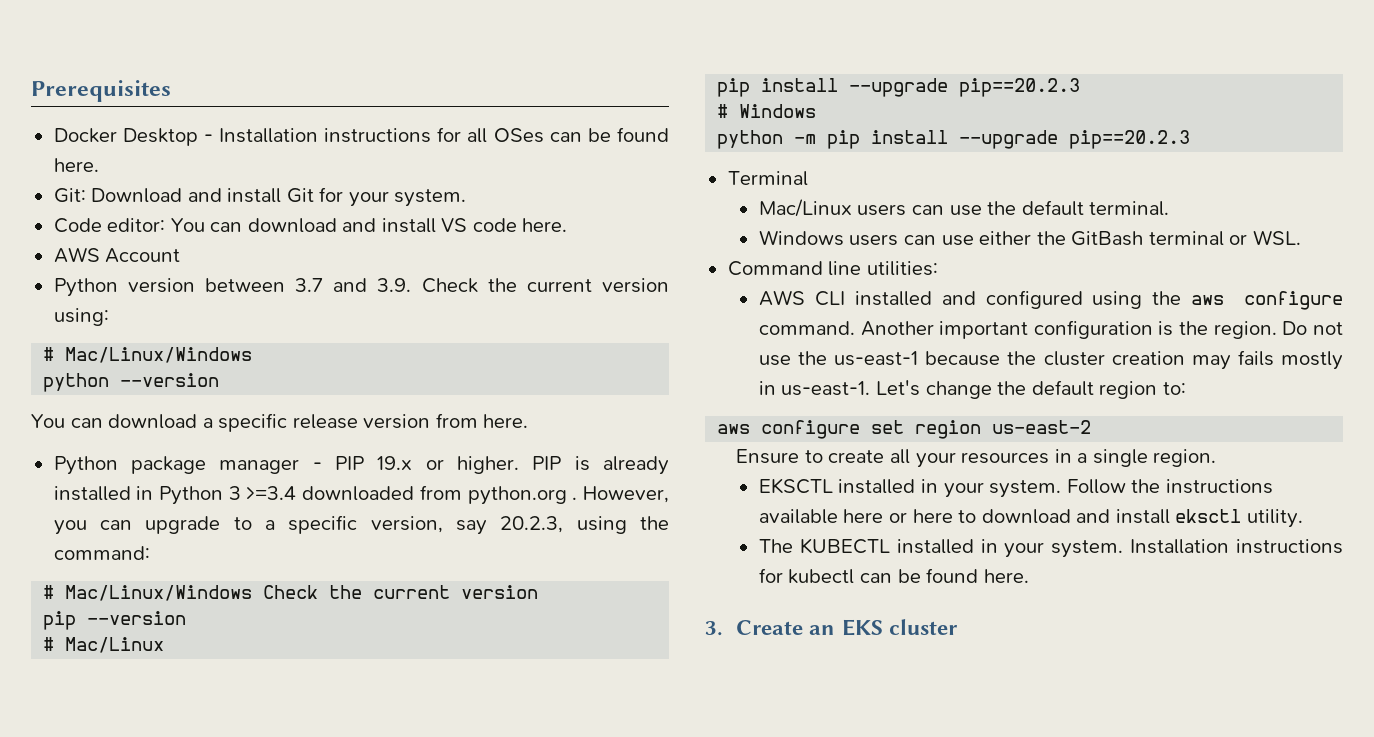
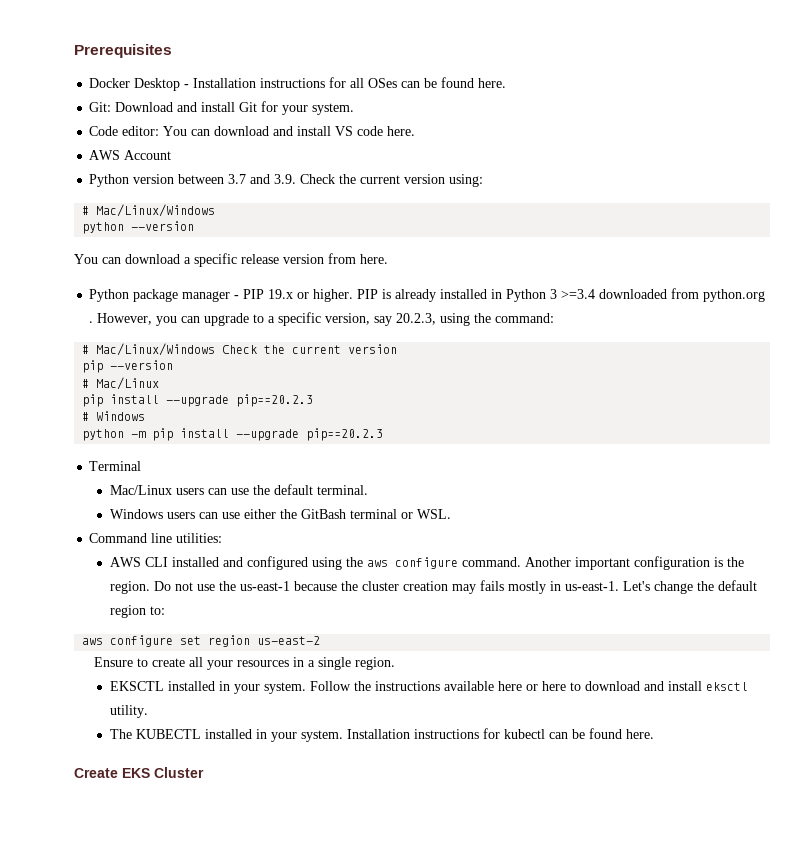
[705,619,958,636] 3. Create an EKS cluster -> [74,767,204,778] Create EKS Cluster

